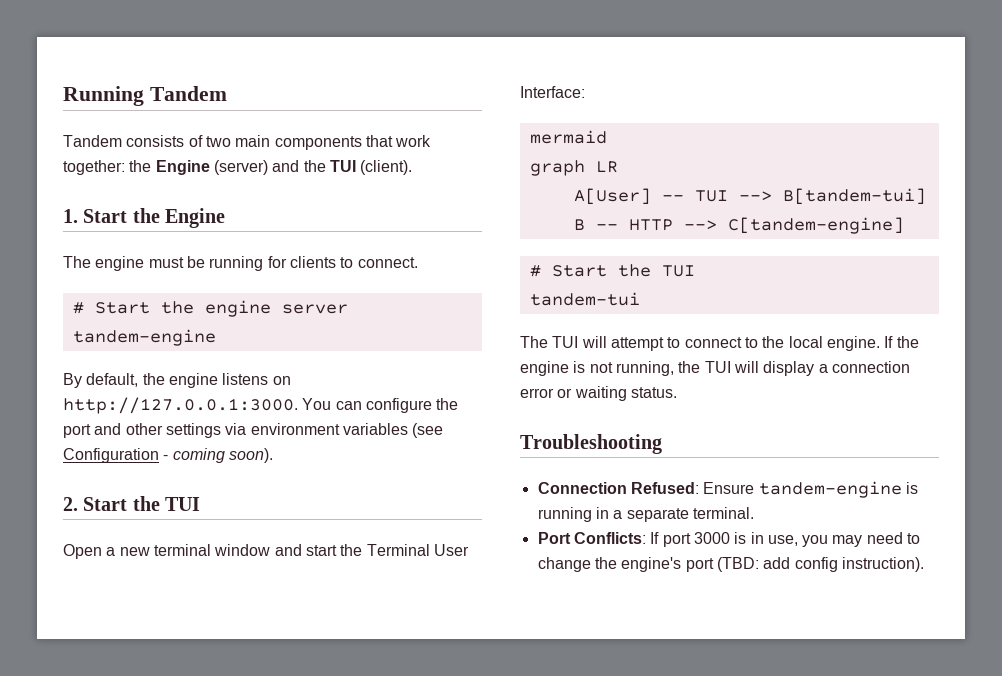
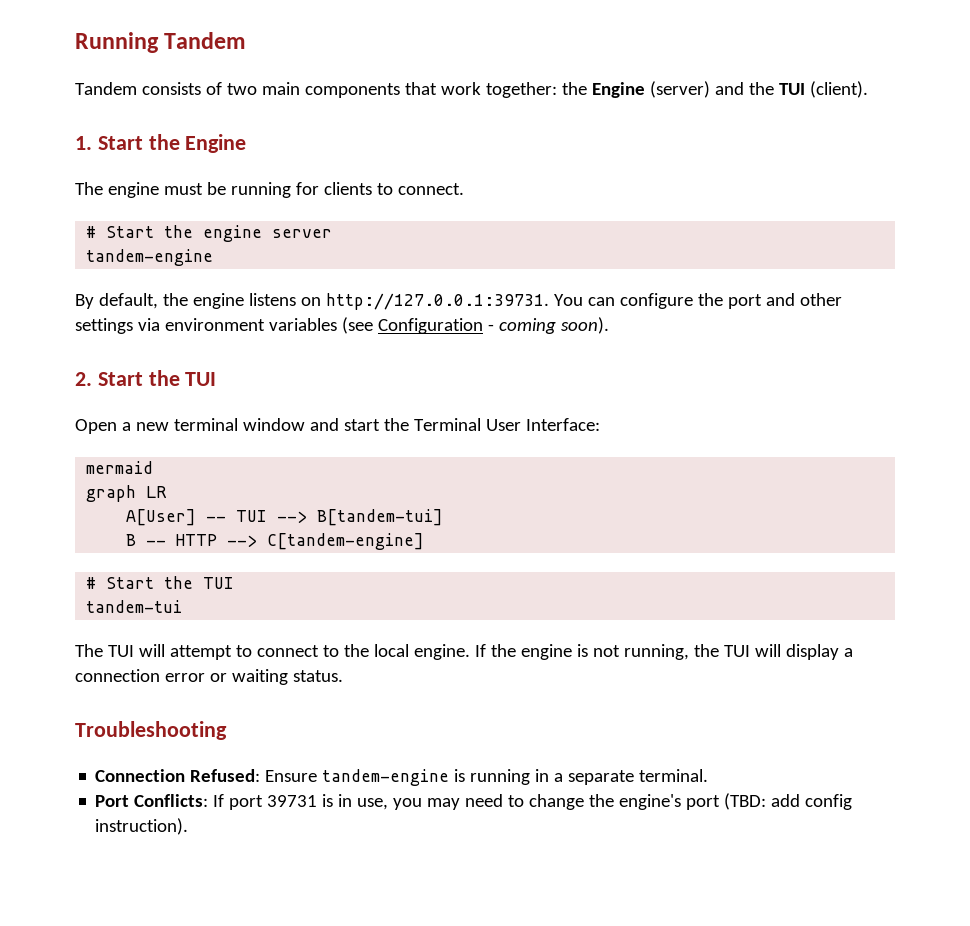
[63,397,298,414] http://127.0.0.1:3000. -> [325,293,549,310] http://127.0.0.1:39731.
[693,532,730,544] 3000 -> [267,795,318,807] 39731

